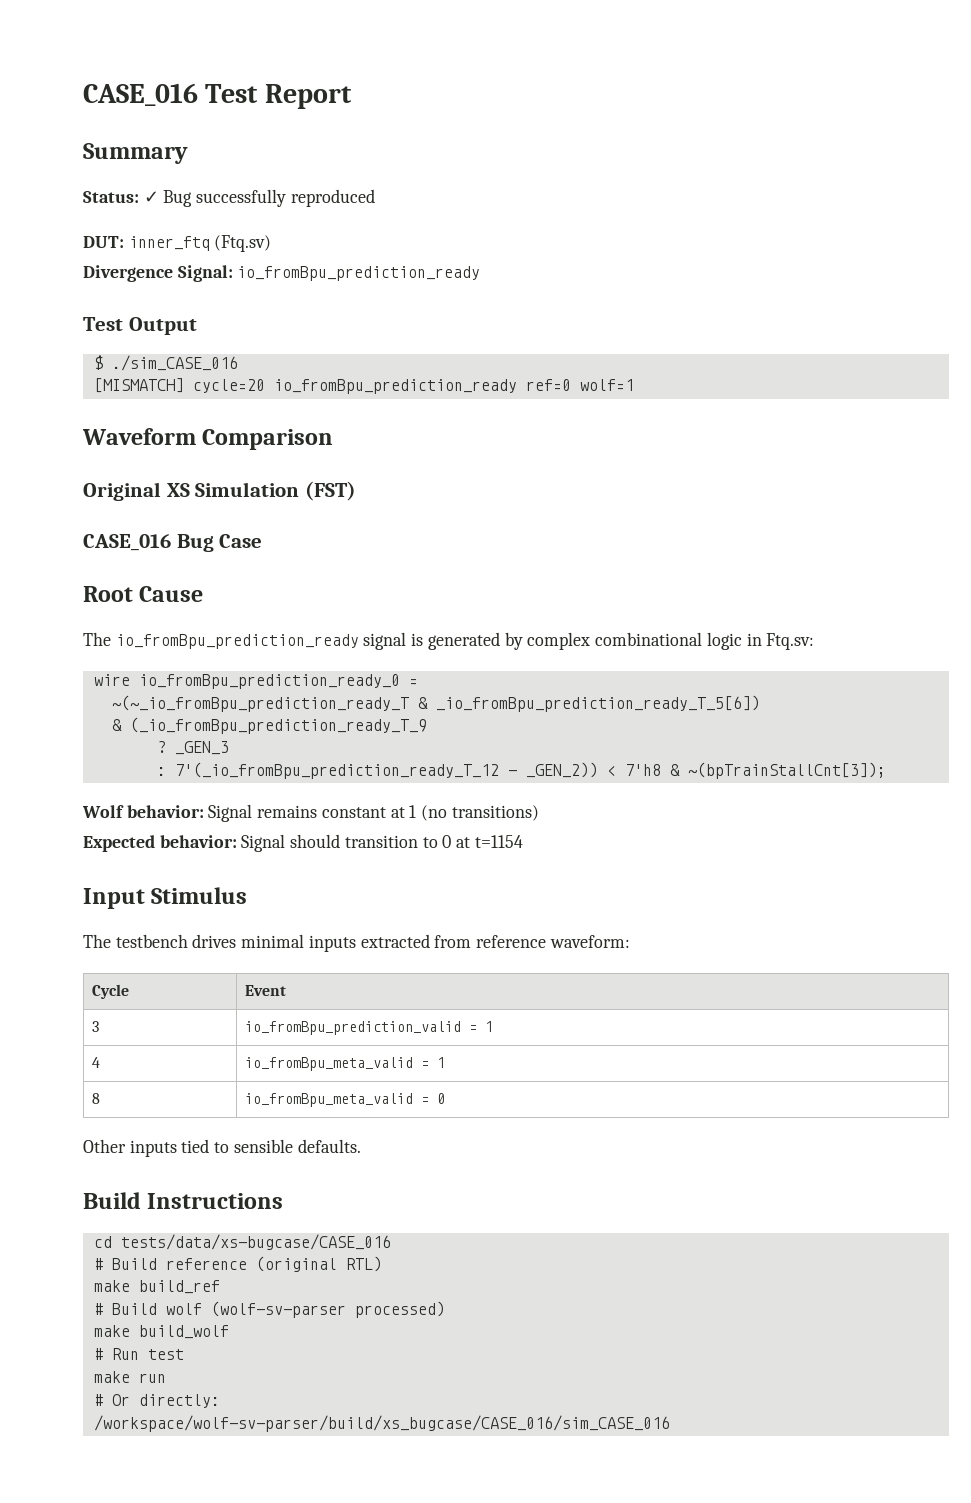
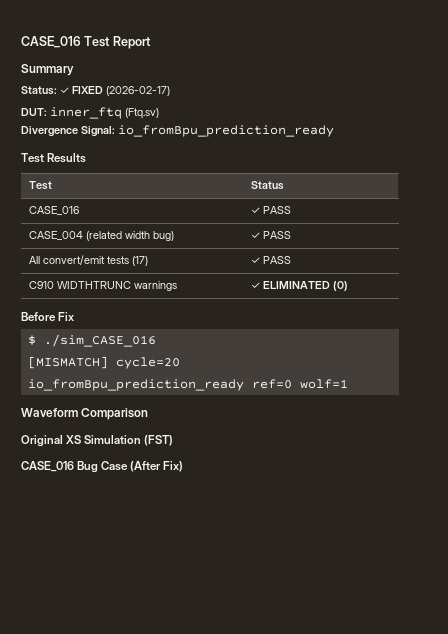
[163,189,375,207] Bug successfully reproduced -> [72,86,170,96] FIXED (2026-02-17)
[128,317,197,335] Output -> [47,153,87,163] [29,181,53,190] [251,181,285,190] [29,206,80,215] [251,206,292,214] [29,231,175,241] [251,231,292,239] [29,255,149,266] [251,256,292,264] [29,281,178,291] [251,281,349,291] [21,312,75,321] Results // Test | Status // CASE_016 | ✓ PASS // CASE_004 (related width bug) | ✓ PASS // All convert/emit tests (17) | ✓ PASS // C910 WIDTHTRUNC warnings | ✓ ELIMINATED (0) // Before Fix
[83,586,204,602] [83,632,815,650] [93,674,418,689] [111,695,760,712] [111,717,427,734] [156,741,229,755] [156,762,886,779] [82,804,539,822] [83,834,523,852] [83,887,248,909] [83,934,630,952] [92,984,130,999] [245,985,287,996] [92,1021,100,1032] [245,1021,494,1035] [92,1057,101,1068] [245,1057,446,1071] [92,1093,101,1104] [245,1093,446,1107] [83,1139,361,1157] [83,1192,284,1209] [93,1234,391,1250] [93,1256,382,1272] [93,1280,220,1294] [93,1301,445,1318] [93,1325,229,1339] [93,1348,184,1360] [93,1371,166,1383] [93,1394,220,1408] [93,1415,670,1432] // Root Cause // The io_fromBpu_prediction_ready signal is generated by complex combinational logic in Ftq.sv: // wire io_fromBpu_prediction_ready_0 = // ~(~_io_fromBpu_prediction_ready_T & _io_fromBpu_prediction_ready_T_5[6]) // & (_io_fromBpu_prediction_ready_T_9 // ? _GEN_3 // : 7'(_io_fromBpu_prediction_ready_T_12 - _GEN_2)) < 7'h8 & ~(bpTrainStallCnt[3]); // Wolf behavior: Signal remains constant at 1 (no transitions) // Expected behavior: Signal should transition to 0 at t=1154 // Input Stimulus // The testbench drives minimal inputs extracted from reference waveform: // Cycle | Event // 3 | io_fromBpu_prediction_valid = 1 // 4 | io_fromBpu_meta_valid = 1 // 8 | io_fromBpu_meta_valid = 0 // Other inputs tied to sensible defaults. // Build Instructions // cd tests/data/xs-bugcase/CASE_016 // # Build reference (original RTL) // make build_ref // # Build wolf (wolf-sv-parser processed) // make build_wolf // # Run test // make run // # Or directly: // /workspace/wolf-sv-parser/build/xs_bugcase/CASE_016/sim_CASE_016 -> [130,461,184,472] (After Fix)

